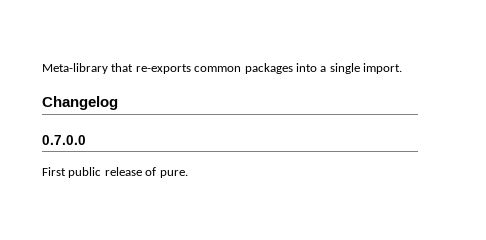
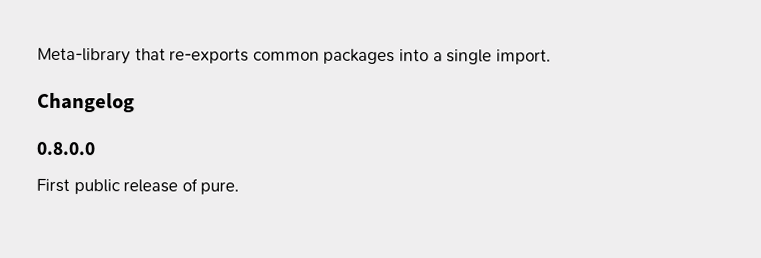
[42,135,86,145] 0.7.0.0 -> [36,141,95,156] 0.8.0.0

